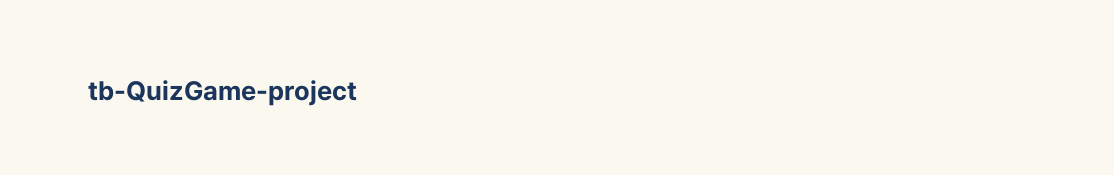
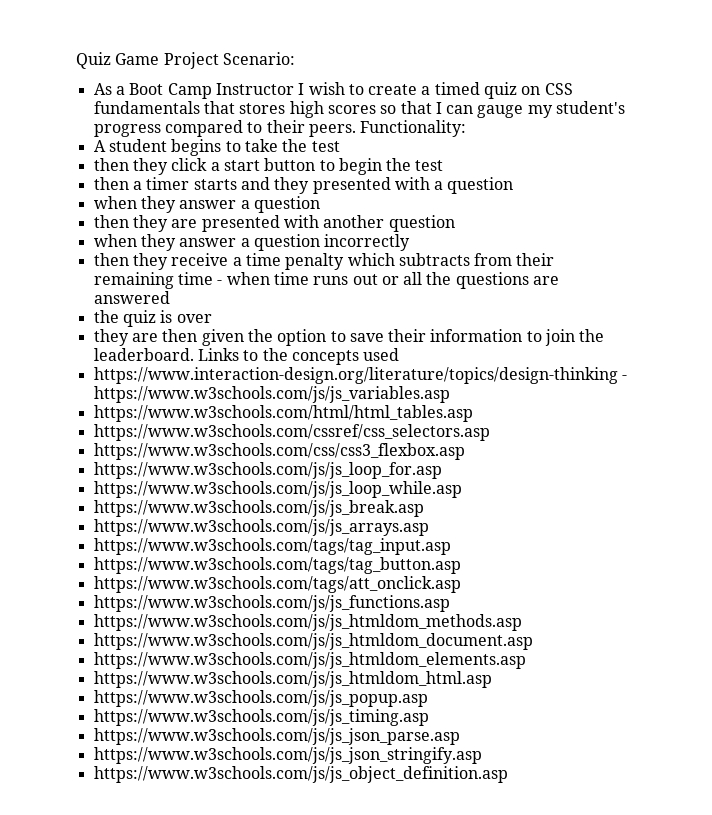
[88,80,357,106] tb-QuizGame-project -> [76,52,295,69] [93,82,573,99] [93,101,626,118] [93,120,467,137] [93,139,340,156] [93,158,444,175] [93,177,514,194] [93,196,320,213] [93,215,455,232] [93,234,411,251] [93,253,555,270] [93,272,560,289] [93,291,170,304] [93,310,212,327] [93,329,605,346] [93,348,400,365] [93,367,627,384] [93,386,450,403] [93,405,473,422] [93,424,490,441] [93,443,465,460] [93,462,442,479] [93,481,462,498] [93,500,424,517] [93,519,429,536] [93,538,451,555] [93,557,461,574] [93,576,461,593] [93,595,450,612] [93,614,522,631] [93,633,533,650] [93,652,526,669] [93,671,492,688] [93,690,428,707] [93,709,429,726] [93,728,460,745] [93,747,482,764] [93,766,508,783] Quiz Game Project Scenario: // As a Boot Camp Instructor I wish to create a timed quiz on CSS fundamentals that stores high scores so that I can gauge my student's progress compared to their peers. Functionality: // A student begins to take the test // then they click a start button to begin the test // then a timer starts and they presented with a question // when they answer a question // then they are presented with another question // when they answer a question incorrectly // then they receive a time penalty which subtracts from their remaining time - when time runs out or all the questions are answered // the quiz is over // they are then given the option to save their information to join the leaderboard. Links to the concepts used // https://www.interaction-design.org/literature/topics/design-thinking - https://www.w3schools.com/js/js_variables.asp // https://www.w3schools.com/html/html_tables.asp // https://www.w3schools.com/cssref/css_selectors.asp // https://www.w3schools.com/css/css3_flexbox.asp // https://www.w3schools.com/js/js_loop_for.asp // https://www.w3schools.com/js/js_loop_while.asp // https://www.w3schools.com/js/js_break.asp // https://www.w3schools.com/js/js_arrays.asp // https://www.w3schools.com/tags/tag_input.asp // https://www.w3schools.com/tags/tag_button.asp // https://www.w3schools.com/tags/att_onclick.asp // https://www.w3schools.com/js/js_functions.asp // https://www.w3schools.com/js/js_htmldom_methods.asp // https://www.w3schools.com/js/js_htmldom_document.asp // https://www.w3schools.com/js/js_htmldom_elements.asp // https://www.w3schools.com/js/js_htmldom_html.asp // https://www.w3schools.com/js/js_popup.asp // https://www.w3schools.com/js/js_timing.asp // https://www.w3schools.com/js/js_json_parse.asp // https://www.w3schools.com/js/js_json_stringify.asp // https://www.w3schools.com/js/js_object_definition.asp

